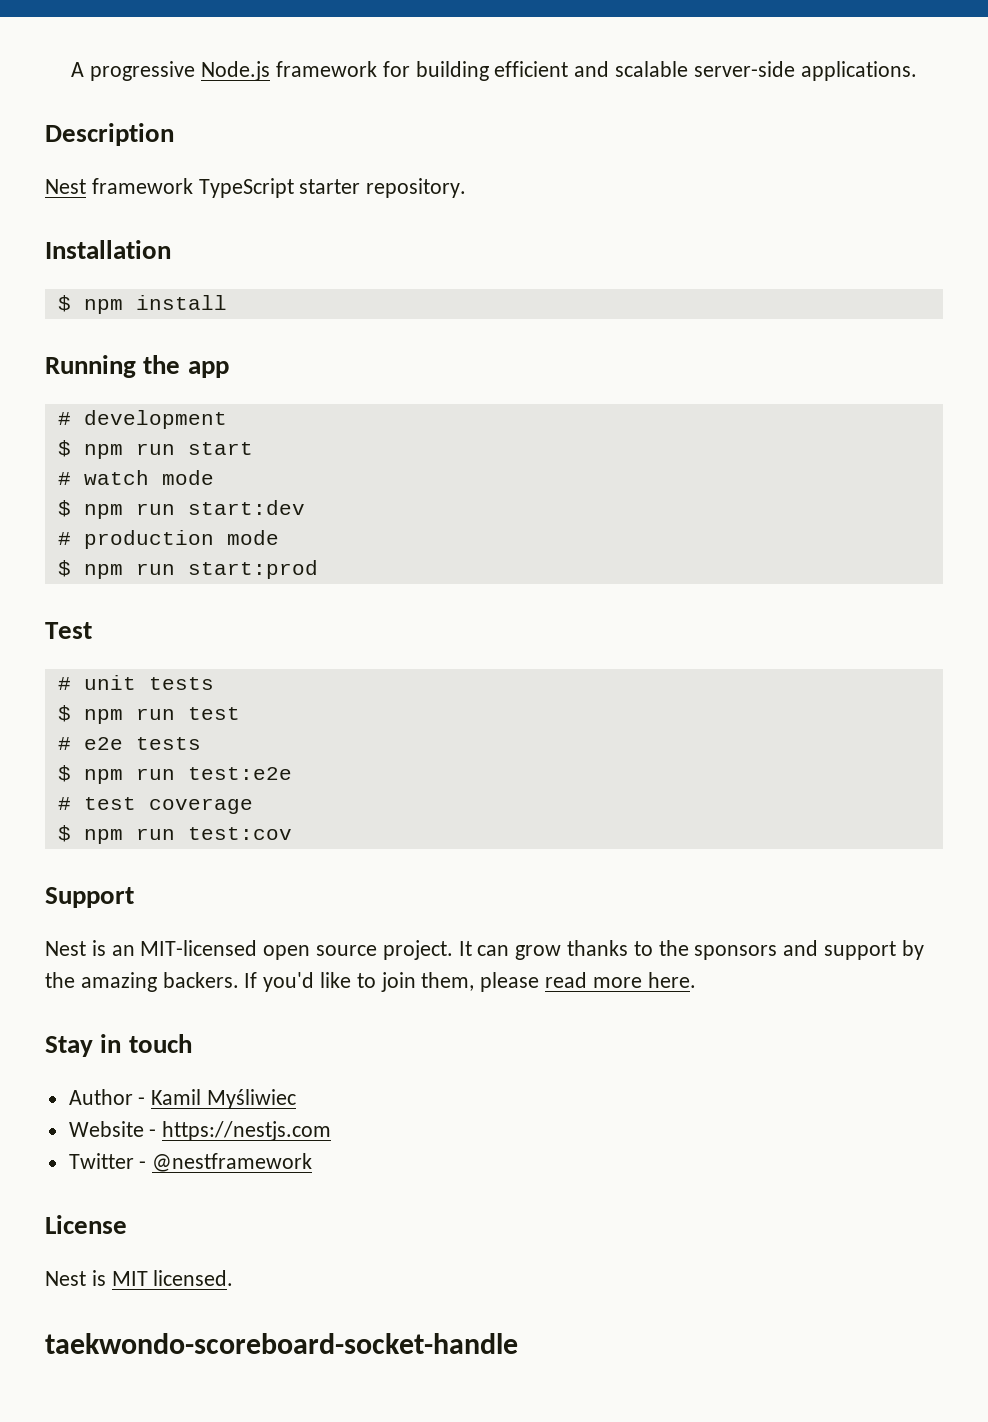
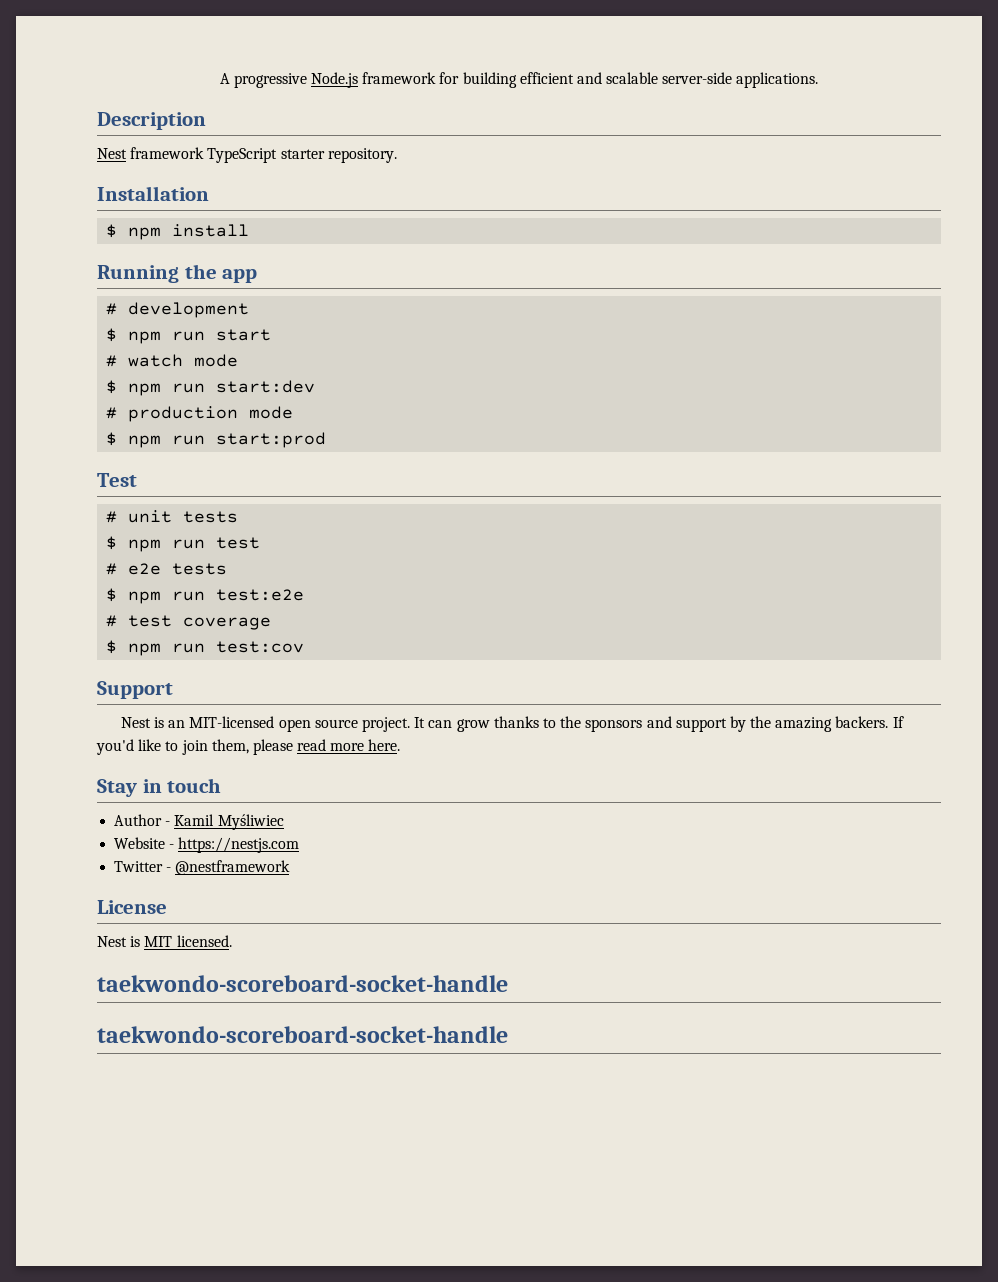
(518, 1343) none -> [97,1026,508,1043] // taekwondo-scoreboard-socket-handle

